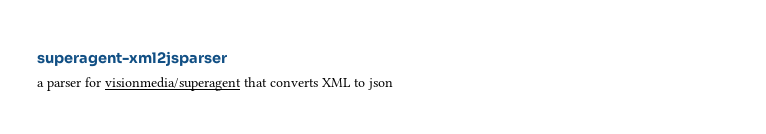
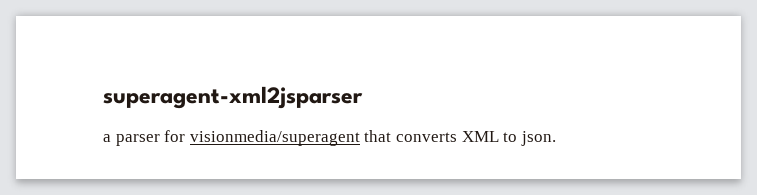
[368,78,393,90] json -> [520,131,556,146] json.

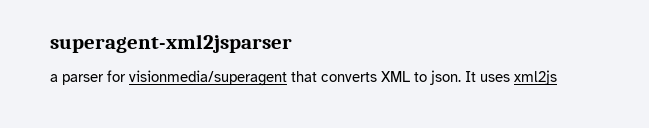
(556, 138) none -> [465,70,557,85] It uses xml2js

